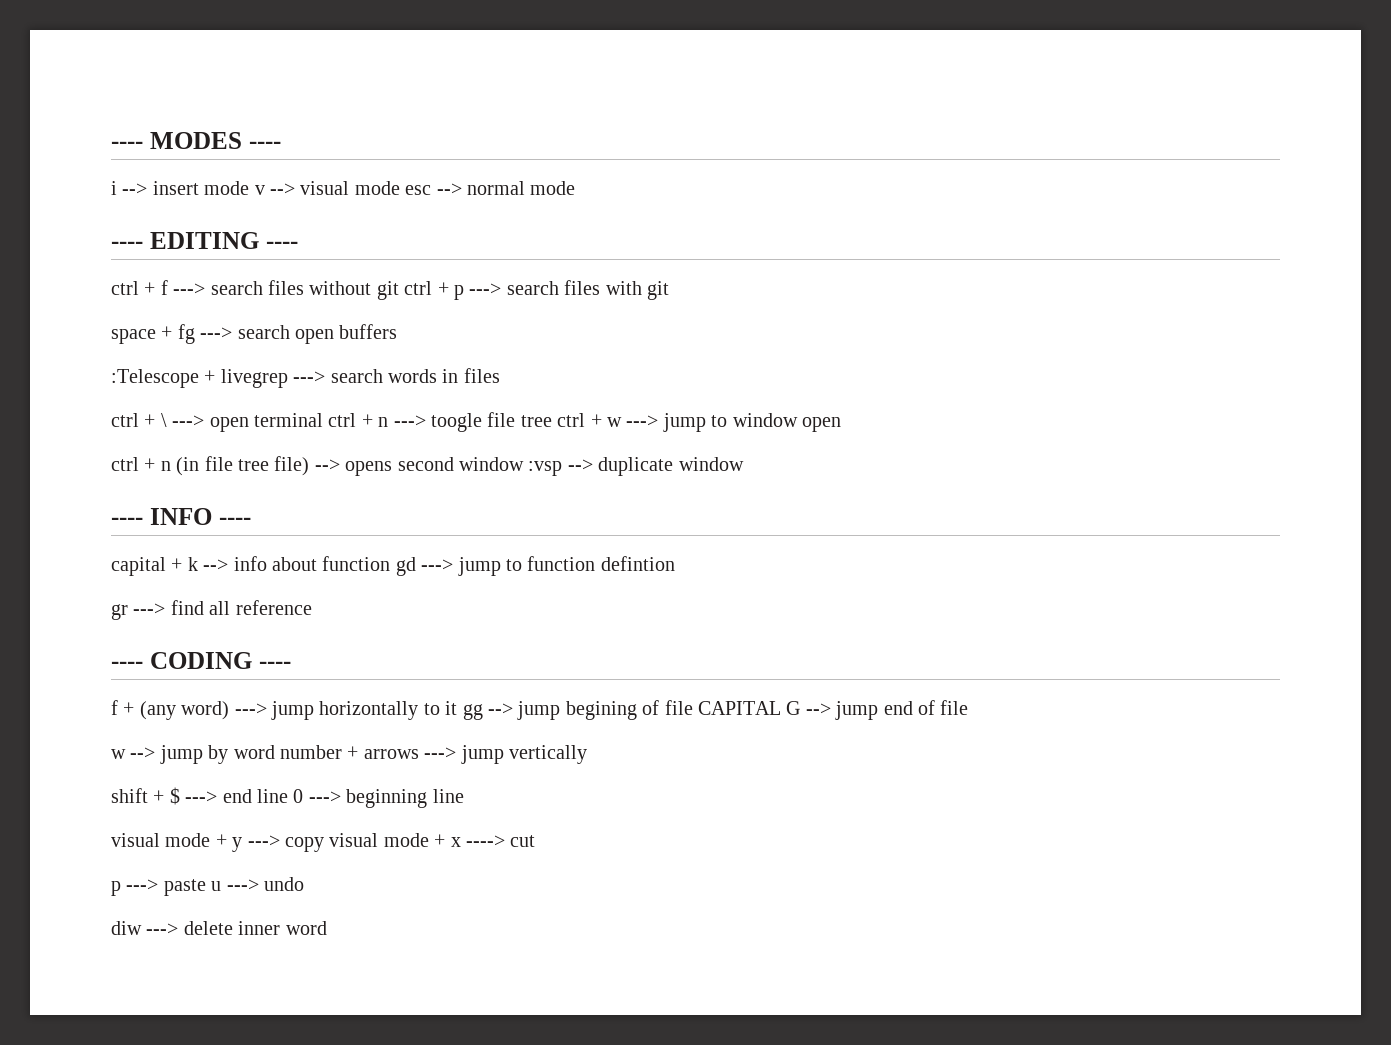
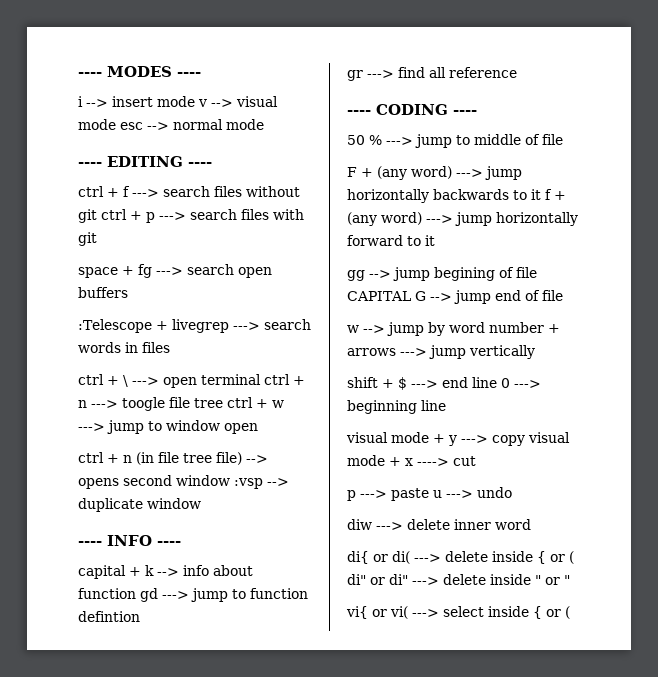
(291, 665) none -> [347,134,563,148] [347,166,522,180] [347,189,541,203] 50 % ---> jump to middle of file // F + (any word) ---> jump horizontally backwards to it
[423,701,458,715] to it -> [347,235,435,246] forward to it //
(327, 928) none -> [347,551,574,564] [347,574,570,585] [346,606,570,619] // di{ or di( ---> delete inside { or ( di" or di" ---> delete inside " or " // vi{ or vi( ---> select inside { or (

